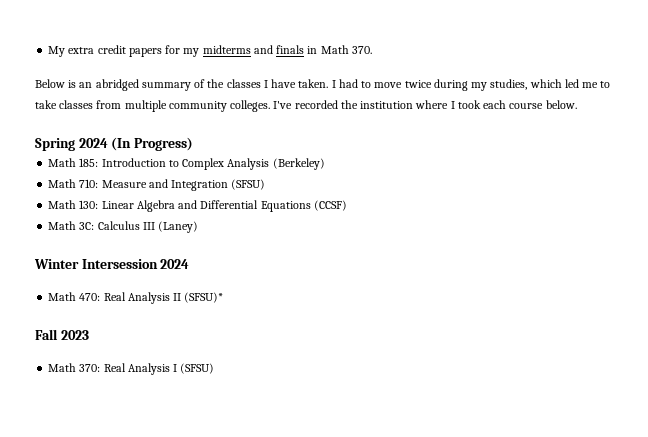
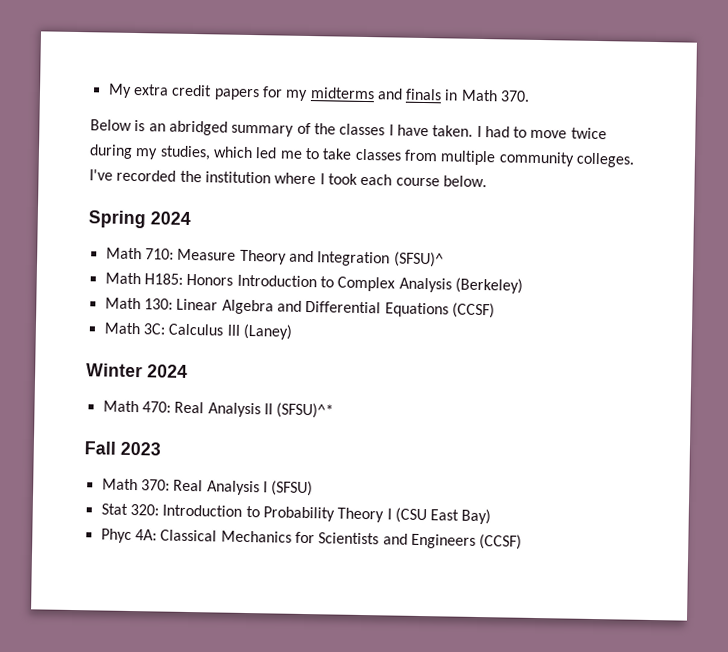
[111,137,193,151] [48,158,99,167] (In Progress) // Math 185: -> [105,247,444,268] [104,272,234,286] // Math 710: Measure Theory and Integration (SFSU)^ // Math H185: Honors
[48,179,266,191] // Math 710: Measure and Integration (SFSU) -> (523, 285) none
[81,259,158,269] Intersession -> (143, 370) none
[184,292,224,303] (SFSU)* -> [276,402,335,419] (SFSU)^*
(215, 368) none -> [100,503,492,525] [100,528,523,550] // Stat 320: Introduction to Probability Theory I (CSU East Bay) // Phyc 4A: Classical Mechanics for Scientists and Engineers (CCSF)

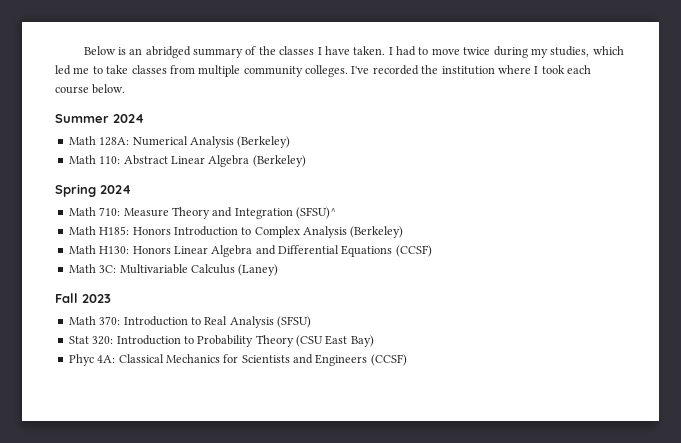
[107,83,531,102] My extra credit papers for my midterms and finals in Math 370. // -> (83, 50) none
(487, 181) none -> [55,114,144,123] [68,136,291,148] [68,155,306,167] // Summer 2024 // Math 128A: Numerical Analysis (Berkeley) // Math 110: Abstract Linear Algebra (Berkeley)
[143,298,173,310] 130: -> [99,246,171,254] H130: Honors
[168,323,241,336] Calculus III -> [119,264,235,274] Multivariable Calculus
[86,363,188,378] [102,400,335,419] // Winter 2024 // Math 470: Real Analysis II (SFSU)^* -> (279, 270) none
[173,479,268,496] Real Analysis I -> [123,316,274,328] Introduction to Real Analysis
[386,508,392,520] I -> (294, 341) none

